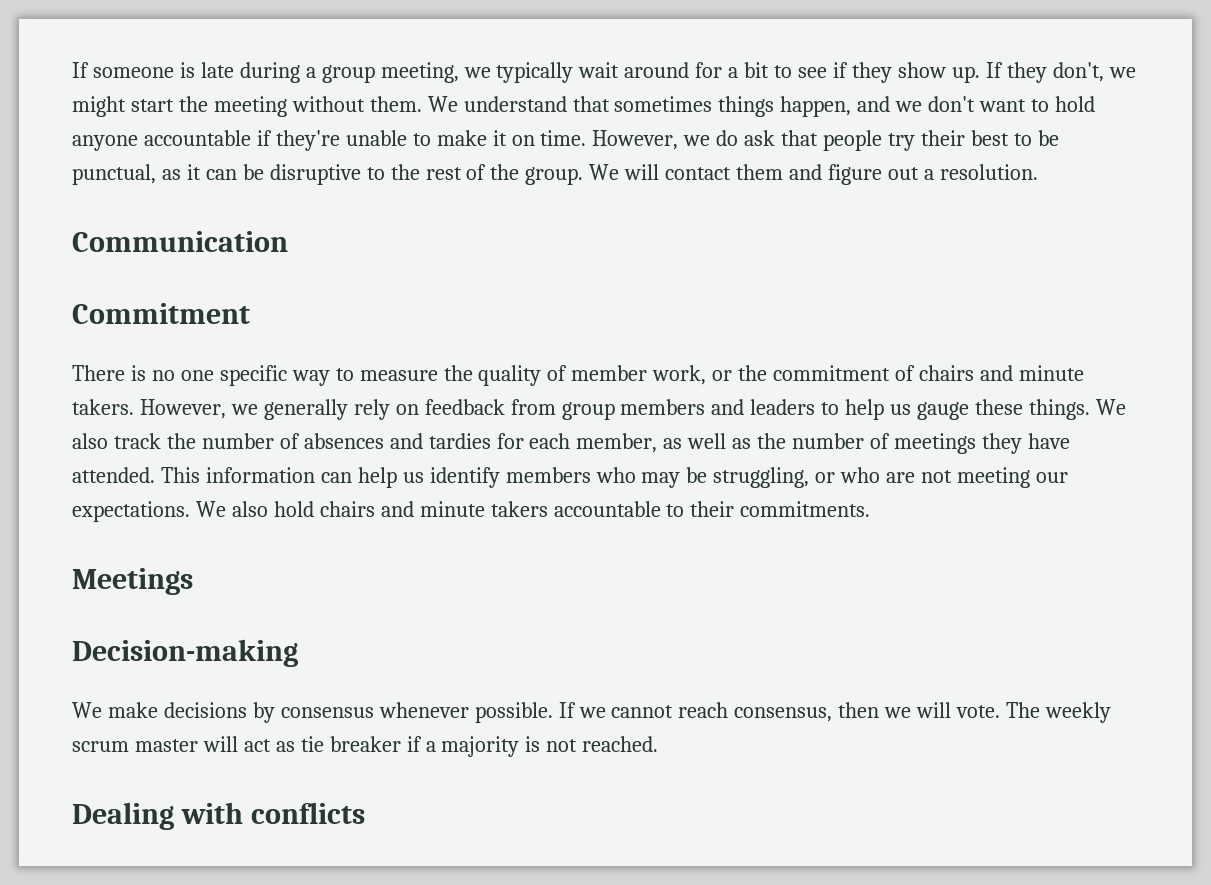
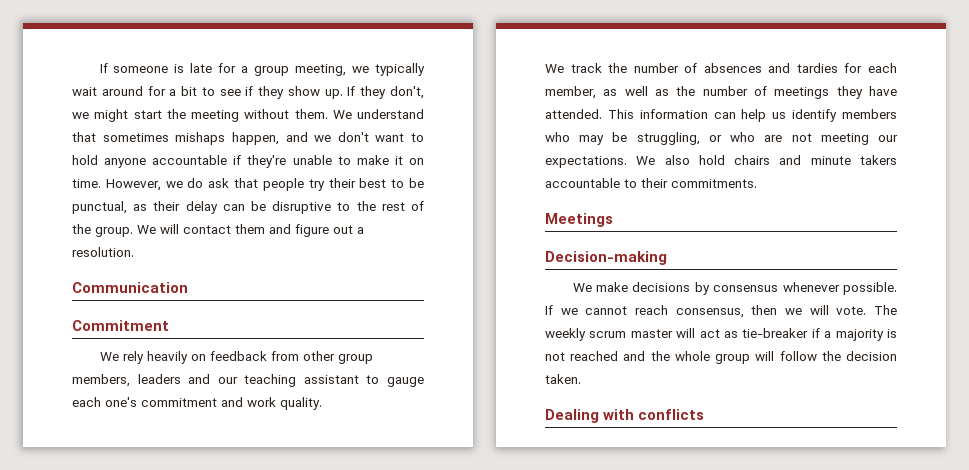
[239,62,300,83] during -> [218,63,237,73] for
[718,96,775,117] things -> [175,132,226,145] mishaps
[186,164,201,180] it -> [153,201,218,214] their delay
[72,365,1084,386] [72,399,1126,420] [72,433,108,449] There is no one specific way to measure the quality of member work, or the commitment of chairs and minute takers. However, we generally rely on feedback from group members and leaders to help us gauge these things. We also -> [99,351,373,364] [72,374,424,387] [72,397,322,410] [545,64,564,73] We rely heavily on feedback from other group members, leaders and our teaching assistant to gauge each one's commitment and work quality. // We
[300,736,401,752] tie breaker -> [742,328,809,338] tie-breaker
[582,736,659,752] reached. -> [570,351,897,364] [545,374,581,384] reached and the whole group will follow the decision taken.

